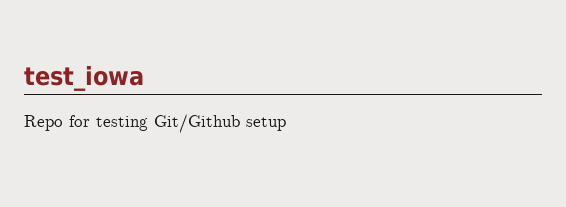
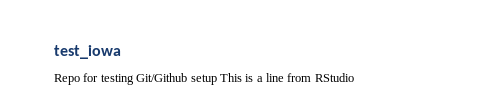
(286, 124) none -> [219,73,354,82] This is a line from RStudio

